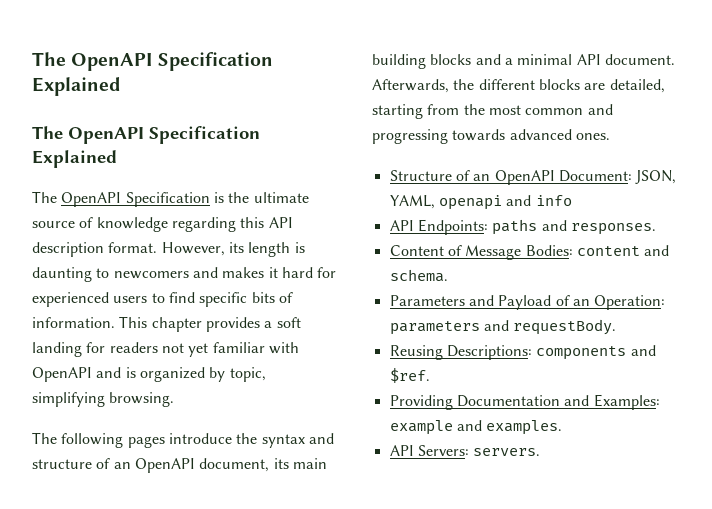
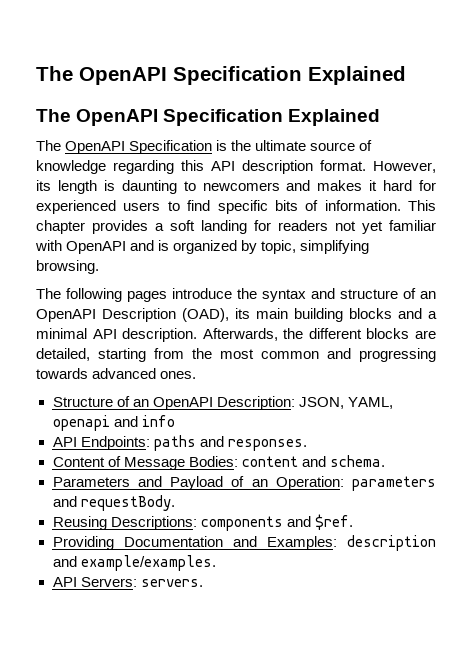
[199,458,270,472] document, -> [102,308,229,322] Description (OAD),
[604,54,675,65] document. -> [122,328,198,342] description.
[558,170,632,182] Document: -> [216,396,295,410] Description:
[389,420,563,435] example and examples. -> [347,535,436,551] [52,555,216,571] description and example/examples.

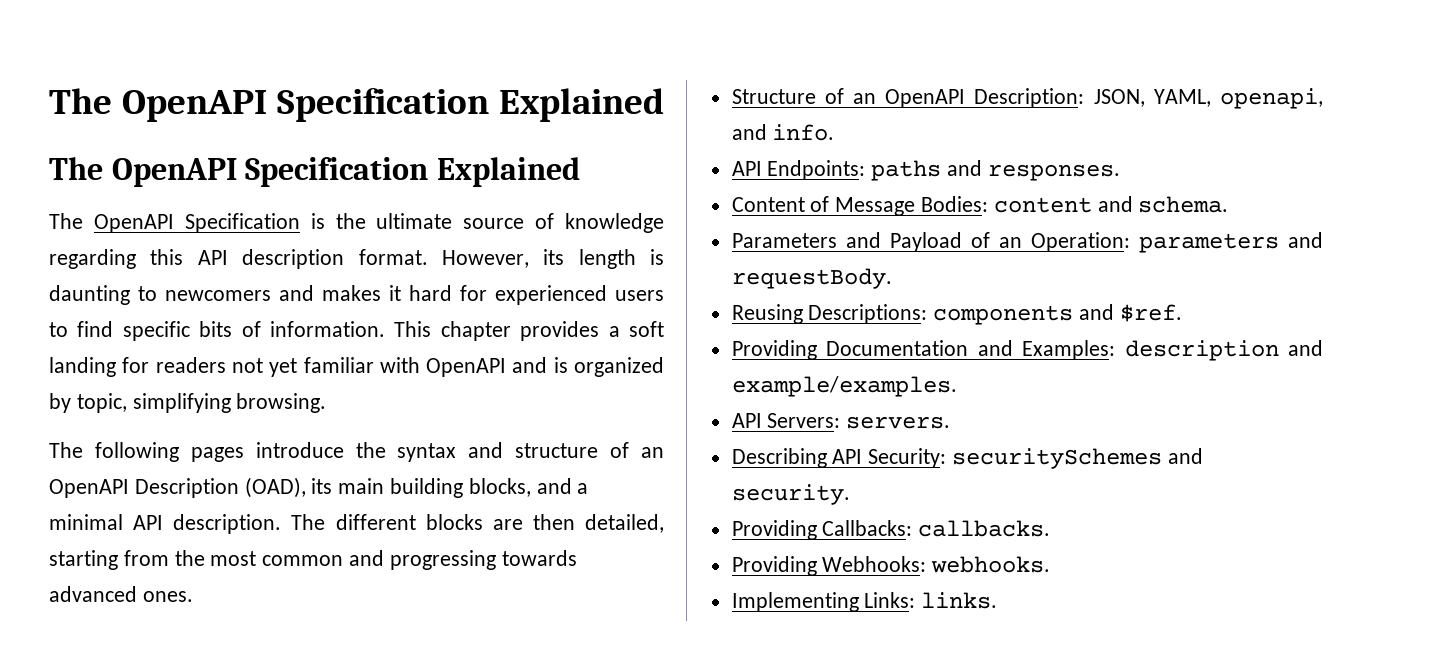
[349,308,392,319] blocks -> [468,478,531,497] blocks,
[202,328,304,341] Afterwards, the -> [291,514,326,530] The
(436, 334) none -> [532,514,575,530] then
[52,415,175,431] openapi and info -> [1220,88,1323,109] [731,124,835,141] openapi, and info.
(203, 583) none -> [731,448,1203,469] [731,484,850,505] [731,520,1051,540] [731,556,1051,576] [731,592,998,612] // Describing API Security: securitySchemes and security. // Providing Callbacks: callbacks. // Providing Webhooks: webhooks. // Implementing Links: links.

